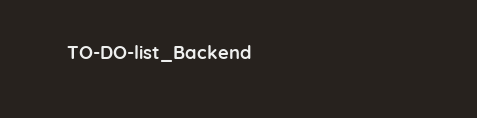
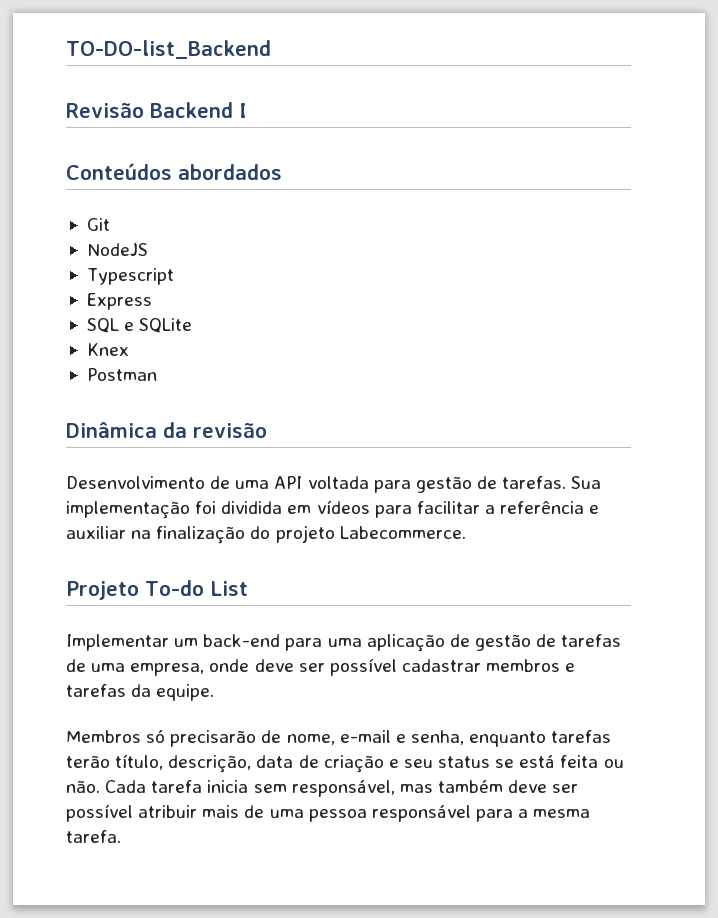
(252, 53) none -> [66,102,247,118] [66,163,282,180] [86,218,110,231] [86,243,148,256] [86,268,174,285] [86,293,152,310] [86,318,193,333] [86,343,129,356] [86,368,157,381] [66,422,267,438] [66,476,602,493] [66,500,600,519] [66,525,466,544] [66,580,248,600] [66,634,622,652] [66,658,576,676] [66,684,215,701] [66,729,612,747] [66,754,624,773] [66,780,579,797] [66,804,591,822] [66,830,121,843] // Revisão Backend I // Conteúdos abordados // Git // NodeJS // Typescript // Express // SQL e SQLite // Knex // Postman // Dinâmica da revisão // Desenvolvimento de uma API voltada para gestão de tarefas. Sua implementação foi dividida em vídeos para facilitar a referência e auxiliar na finalização do projeto Labecommerce. // Projeto To-do List // Implementar um back-end para uma aplicação de gestão de tarefas de uma empresa, onde deve ser possível cadastrar membros e tarefas da equipe. // Membros só precisarão de nome, e-mail e senha, enquanto tarefas terão título, descrição, data de criação e seu status se está feita ou não. Cada tarefa inicia sem responsável, mas também deve ser possível atribuir mais de uma pessoa responsável para a mesma tarefa.

